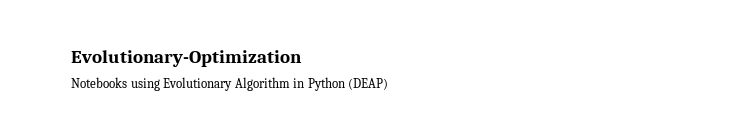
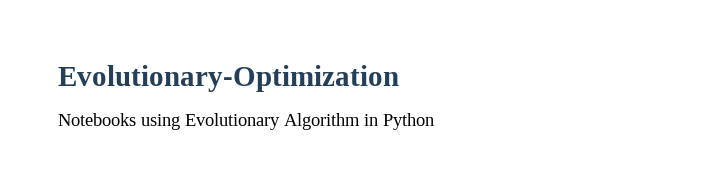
[348,78,389,90] (DEAP) -> (434, 121) none

